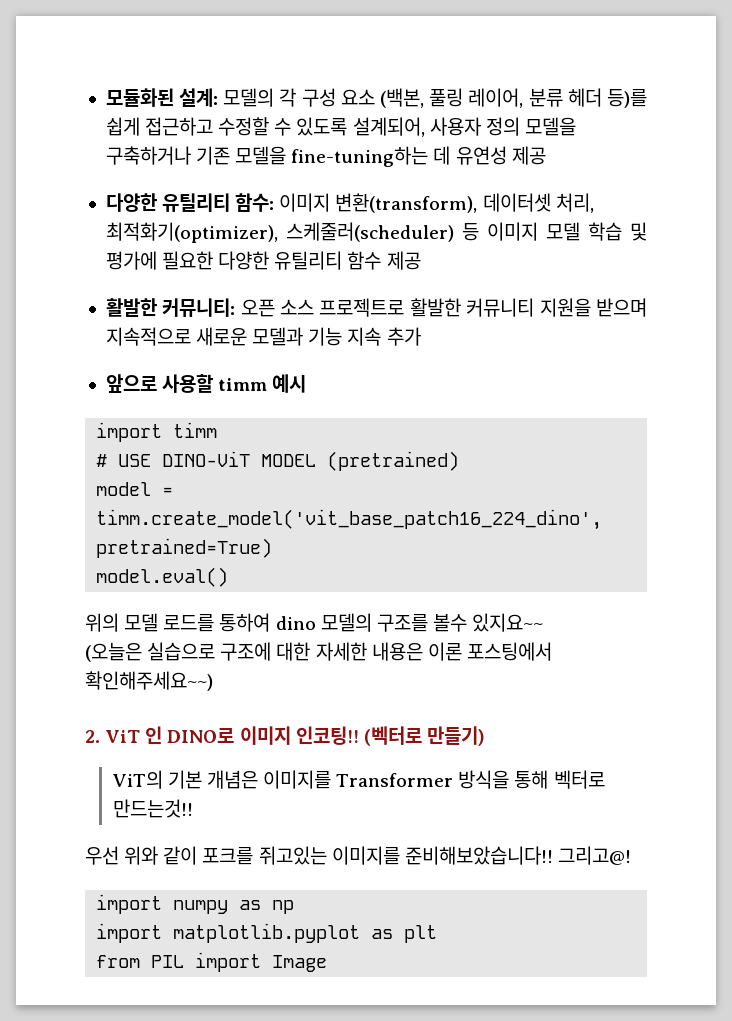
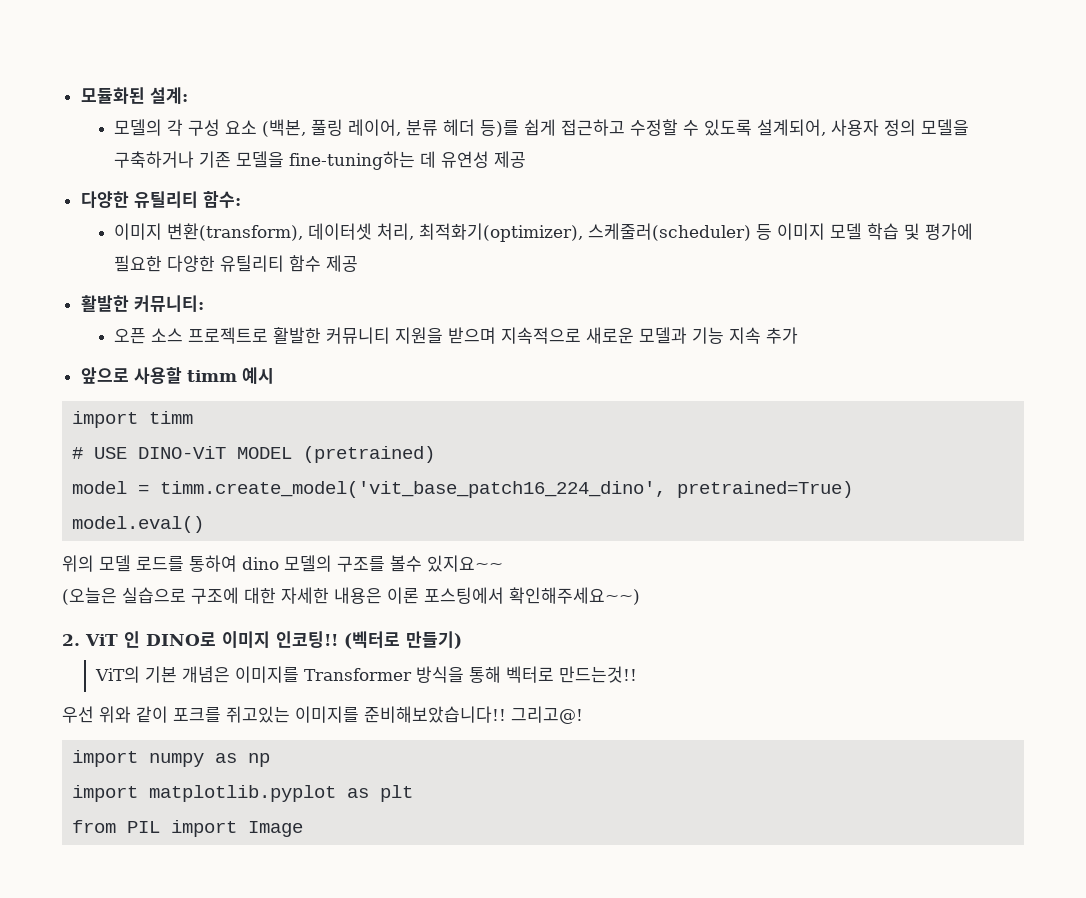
(219, 97) none -> (188, 95) //
(275, 202) none -> (241, 199) //
(236, 307) none -> (204, 304) //

